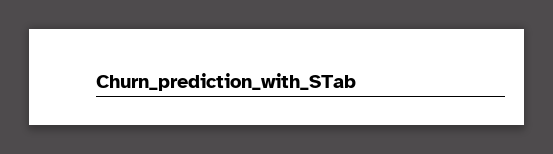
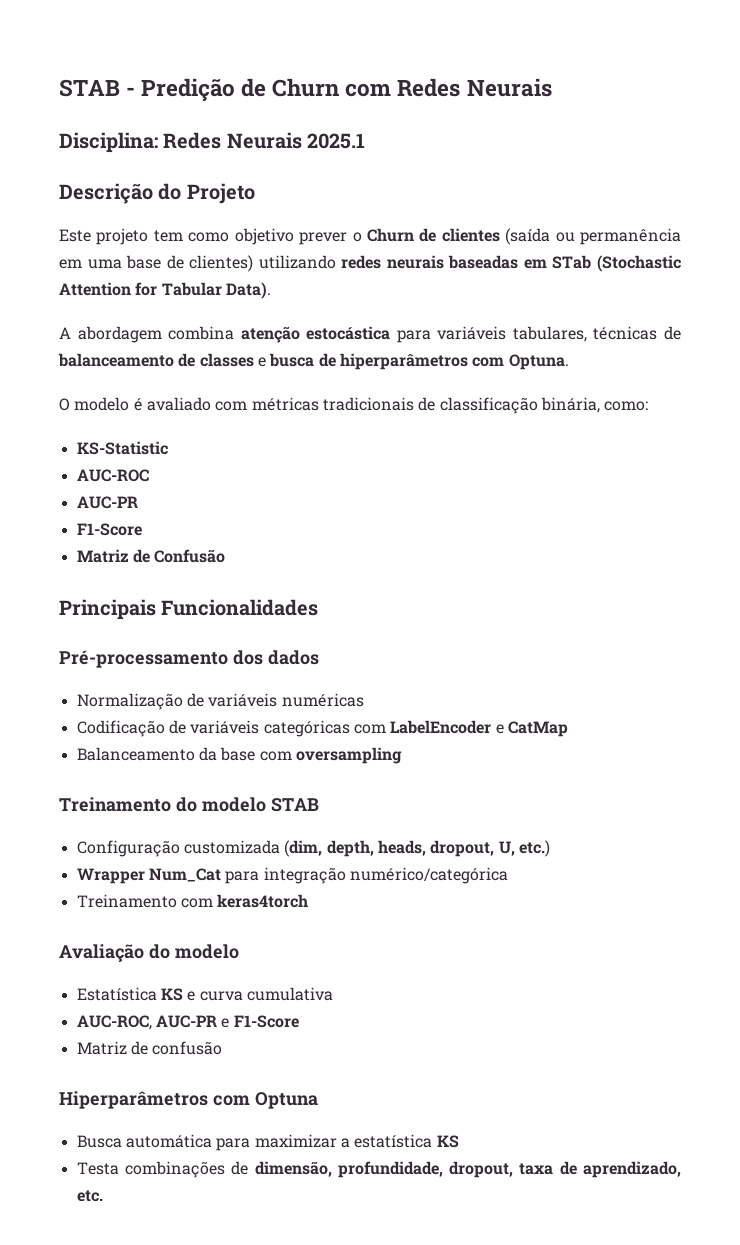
[96,73,356,91] Churn_prediction_with_STab -> [59,78,552,102] [59,132,366,153] [59,183,255,204] [59,228,681,245] [59,255,681,272] [59,282,271,299] [59,326,681,343] [58,353,569,370] [59,397,649,414] [76,441,168,455] [76,469,149,482] [76,496,138,509] [76,523,142,536] [76,549,226,563] [59,599,319,620] [59,650,319,668] [76,693,364,710] [76,720,568,737] [76,747,402,764] [59,797,319,812] [76,840,550,857] [76,867,508,884] [76,894,309,908] [59,944,239,963] [76,987,333,1001] [76,1015,299,1030] [76,1041,223,1055] [59,1091,318,1109] [76,1134,459,1151] [76,1161,681,1178] [76,1190,103,1202] STAB - Predição de Churn com Redes Neurais // Disciplina: Redes Neurais 2025.1 // Descrição do Projeto // Este projeto tem como objetivo prever o Churn de clientes (saída ou permanência em uma base de clientes) utilizando redes neurais baseadas em STab (Stochastic Attention for Tabular Data). // A abordagem combina atenção estocástica para variáveis tabulares, técnicas de balanceamento de classes e busca de hiperparâmetros com Optuna. // O modelo é avaliado com métricas tradicionais de classificação binária, como: // KS-Statistic // AUC-ROC // AUC-PR // F1-Score // Matriz de Confusão // Principais Funcionalidades // Pré-processamento dos dados // Normalização de variáveis numéricas // Codificação de variáveis categóricas com LabelEncoder e CatMap // Balanceamento da base com oversampling // Treinamento do modelo STAB // Configuração customizada (dim, depth, heads, dropout, U, etc.) // Wrapper Num_Cat para integração numérico/categórica // Treinamento com keras4torch // Avaliação do modelo // Estatística KS e curva cumulativa // AUC-ROC, AUC-PR e F1-Score // Matriz de confusão // Hiperparâmetros com Optuna // Busca automática para maximizar a estatística KS // Testa combinações de dimensão, profundidade, dropout, taxa de aprendizado, etc.

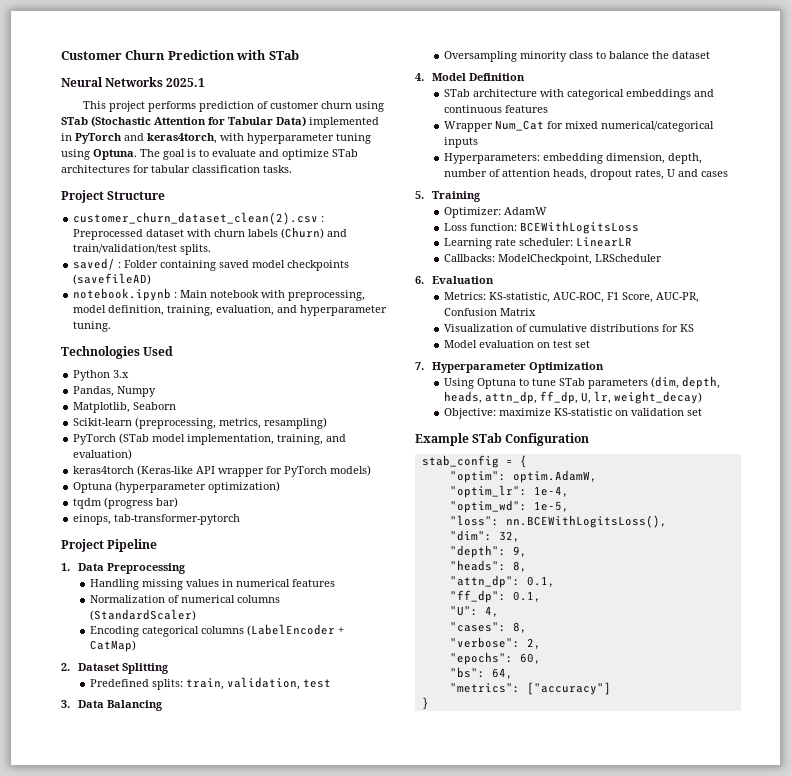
[59,78,552,102] [59,132,366,153] [59,183,255,204] [59,228,681,245] [59,255,547,272] STAB - Predição de Churn com Redes Neurais // Disciplina: Redes Neurais 2025.1 // Descrição do Projeto // Este projeto tem como objetivo prever o Churn de clientes (saída ou permanência em uma base de clientes) utilizando redes neurais baseadas em -> [61,50,299,60] [61,77,206,87] [83,101,385,112] Customer Churn Prediction with STab // Neural Networks 2025.1 // This project performs prediction of customer churn using
[225,282,271,299] [59,326,681,343] [58,353,569,370] [59,397,649,414] [76,441,168,455] [76,469,149,482] [76,496,138,509] [76,523,142,536] [76,549,226,563] [59,599,319,620] [59,650,319,668] [76,693,364,710] [76,720,568,737] [76,747,402,764] [59,797,319,812] [76,840,550,857] [76,867,508,884] [76,894,309,908] [59,944,239,963] [76,987,333,1001] [76,1015,299,1030] [76,1041,223,1055] [59,1091,318,1109] [76,1134,459,1151] [76,1161,681,1178] [76,1190,103,1202] Data). // A abordagem combina atenção estocástica para variáveis tabulares, técnicas de balanceamento de classes e busca de hiperparâmetros com Optuna. // O modelo é avaliado com métricas tradicionais de classificação binária, como: // KS-Statistic // AUC-ROC // AUC-PR // F1-Score // Matriz de Confusão // Principais Funcionalidades // Pré-processamento dos dados // Normalização de variáveis numéricas // Codificação de variáveis categóricas com LabelEncoder e CatMap // Balanceamento da base com oversampling // Treinamento do modelo STAB // Configuração customizada (dim, depth, heads, dropout, U, etc.) // Wrapper Num_Cat para integração numérico/categórica // Treinamento com keras4torch // Avaliação do modelo // Estatística KS e curva cumulativa // AUC-ROC, AUC-PR e F1-Score // Matriz de confusão // Hiperparâmetros com Optuna // Busca automática para maximizar a estatística KS // Testa combinações de dimensão, profundidade, dropout, taxa de aprendizado, etc. -> [276,116,379,128] [61,133,371,144] [61,149,358,160] [61,165,292,173] [61,190,166,203] [73,212,325,225] [73,227,348,240] [73,244,212,255] [73,258,350,271] [73,273,152,285] [73,288,366,301] [73,305,388,316] [73,321,112,332] [61,346,174,359] [73,370,130,381] [73,386,157,397] [73,402,177,413] [73,417,328,429] [73,433,347,445] [73,449,133,460] [73,465,372,477] [73,481,281,493] [73,497,179,509] [73,514,241,525] [61,539,158,552] [61,563,186,574] [89,579,335,590] [89,595,280,603] [89,609,196,621] [89,624,344,637] [89,640,136,652] [61,663,169,674] [89,677,331,690] [61,700,163,711] [443,51,710,62] [415,73,525,81] [443,89,714,100] [443,105,548,113] [443,120,714,132] [443,137,478,148] [443,153,702,164] [443,169,728,180] [415,191,481,202] [443,207,547,218] [443,221,639,234] [443,237,632,249] [443,254,662,265] [415,276,494,284] [443,292,699,303] [443,308,536,316] [443,324,694,332] [443,340,590,348] [415,362,604,373] [443,376,720,389] [443,391,702,404] [443,408,702,419] [415,433,590,446] [421,455,527,468] [449,470,597,483] [449,485,569,498] [449,500,569,513] [449,515,667,528] [449,530,520,542] [449,545,527,558] [449,560,527,572] [449,575,555,588] [449,590,541,603] [449,606,499,617] [449,622,527,633] [449,637,541,649] [449,652,541,665] [449,667,513,679] [449,682,611,695] [421,697,429,710] Data) implemented in PyTorch and keras4torch, with hyperparameter tuning using Optuna. The goal is to evaluate and optimize STab architectures for tabular classification tasks. // Project Structure // customer_churn_dataset_clean(2).csv : Preprocessed dataset with churn labels (Churn) and train/validation/test splits. // saved/ : Folder containing saved model checkpoints (savefileAD) // notebook.ipynb : Main notebook with preprocessing, model definition, training, evaluation, and hyperparameter tuning. // Technologies Used // Python 3.x // Pandas, Numpy // Matplotlib, Seaborn // Scikit-learn (preprocessing, metrics, resampling) // PyTorch (STab model implementation, training, and evaluation) // keras4torch (Keras-like API wrapper for PyTorch models) // Optuna (hyperparameter optimization) // tqdm (progress bar) // einops, tab-transformer-pytorch // Project Pipeline // 1. Data Preprocessing // Handling missing values in numerical features // Normalization of numerical columns (StandardScaler) // Encoding categorical columns (LabelEncoder + CatMap) // 2. Dataset Splitting // Predefined splits: train, validation, test // 3. Data Balancing // Oversampling minority class to balance the dataset // 4. Model Definition // STab architecture with categorical embeddings and continuous features // Wrapper Num_Cat for mixed numerical/categorical inputs // Hyperparameters: embedding dimension, depth, number of attention heads, dropout rates, U and cases // 5. Training // Optimizer: AdamW // Loss function: BCEWithLogitsLoss // Learning rate scheduler: LinearLR // Callbacks: ModelCheckpoint, LRScheduler // 6. Evaluation // Metrics: KS-statistic, AUC-ROC, F1 Score, AUC-PR, Confusion Matrix // Visualization of cumulative distributions for KS // Model evaluation on test set // 7. Hyperparameter Optimization // Using Optuna to tune STab parameters (dim, depth, heads, attn_dp, ff_dp, U, lr, weight_decay) // Objective: maximize KS-statistic on validation set // Example STab Configuration // stab_config = { // "optim": optim.AdamW, // "optim_lr": 1e-4, // "optim_wd": 1e-5, // "loss": nn.BCEWithLogitsLoss(), // "dim": 32, // "depth": 9, // "heads": 8, // "attn_dp": 0.1, // "ff_dp": 0.1, // "U": 4, // "cases": 8, // "verbose": 2, // "epochs": 60, // "bs": 64, // "metrics": ["accuracy"] // }

